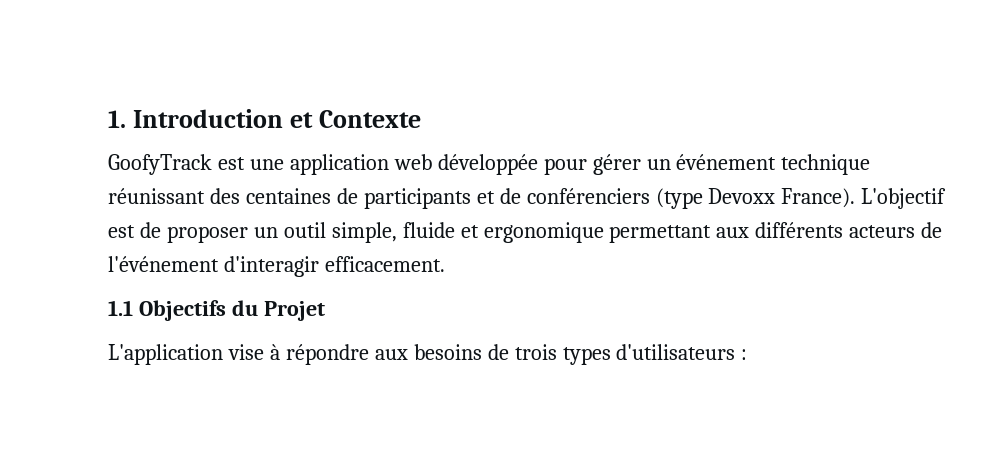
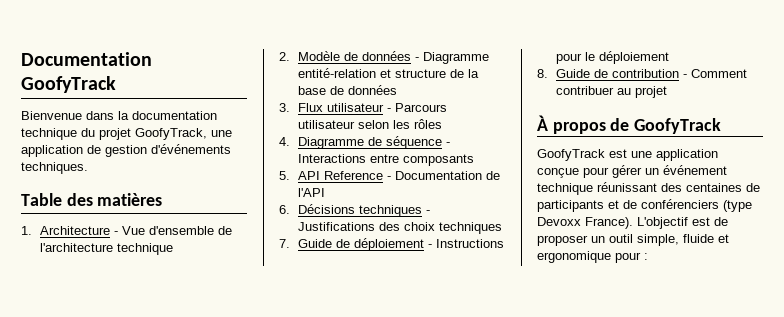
[108,109,421,128] 1. Introduction et Contexte -> [21,52,152,66] [21,76,116,93] [21,111,217,120] [21,128,232,140] [21,144,231,157] [21,162,88,174] [21,193,163,206] [21,226,232,235] [39,243,173,255] [279,51,489,64] [297,68,479,78] [297,85,397,95] [279,103,447,112] [297,119,442,129] [279,136,450,149] [297,154,474,166] [279,171,500,180] [297,188,325,197] [279,204,430,217] [297,222,502,234] [279,238,504,251] [555,51,669,64] [537,69,747,78] [555,86,667,98] [537,115,722,134] Documentation GoofyTrack // Bienvenue dans la documentation technique du projet GoofyTrack, une application de gestion d'événements techniques. // Table des matières // 1. Architecture - Vue d'ensemble de l'architecture technique // 2. Modèle de données - Diagramme entité-relation et structure de la base de données // 3. Flux utilisateur - Parcours utilisateur selon les rôles // 4. Diagramme de séquence - Interactions entre composants // 5. API Reference - Documentation de l'API // 6. Décisions techniques - Justifications des choix techniques // 7. Guide de déploiement - Instructions pour le déploiement // 8. Guide de contribution - Comment contribuer au projet // À propos de GoofyTrack
[393,154,538,175] web développée -> [537,168,579,178] conçue
[609,222,943,243] [108,256,445,277] [108,300,325,321] [108,344,736,365] permettant aux différents acteurs de l'événement d'interagir efficacement. // 1.1 Objectifs du Projet // L'application vise à répondre aux besoins de trois types d'utilisateurs -> [615,252,641,263] pour

